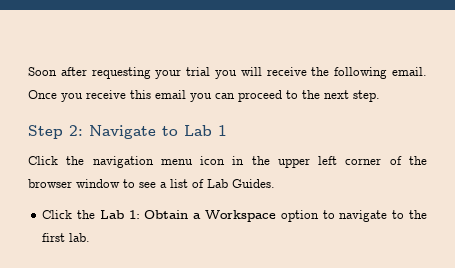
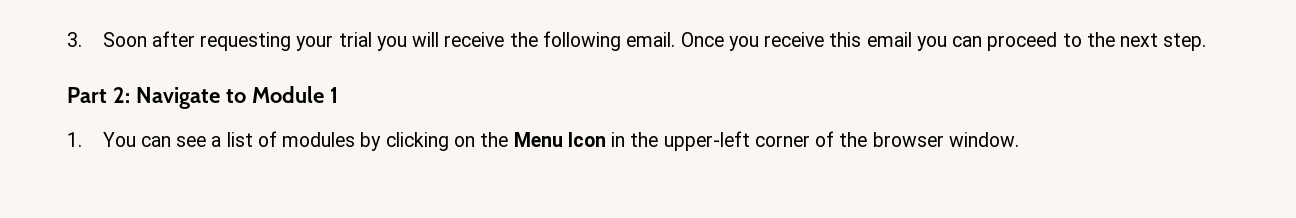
(28, 71) none -> [67,32,82,47] 3.
[28,125,63,139] Step -> [67,87,107,103] Part
[184,125,212,136] Lab -> [251,86,324,103] Module
[28,156,427,168] [28,179,275,188] [42,210,428,222] [42,233,91,242] Click the navigation menu icon in the upper left corner of the browser window to see a list of Lab Guides. // Click the Lab 1: Obtain a Workspace option to navigate to the first lab. -> [67,131,1019,151] 1. You can see a list of modules by clicking on the Menu Icon in the upper-left corner of the browser window.

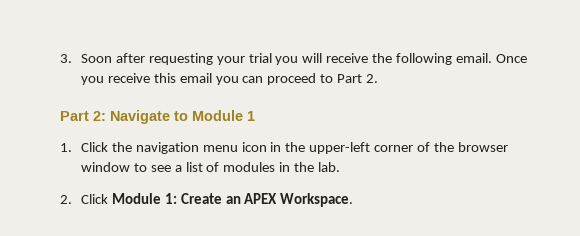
[1086,32,1207,51] the next step. -> [337,74,379,83] Part 2.
[102,131,606,151] You can see a list of modules by clicking on the Menu Icon -> [80,142,267,154] Click the navigation menu icon
[948,132,1019,147] window. -> [80,162,341,172] [60,193,354,207] window to see a list of modules in the lab. // 2. Click Module 1: Create an APEX Workspace.

